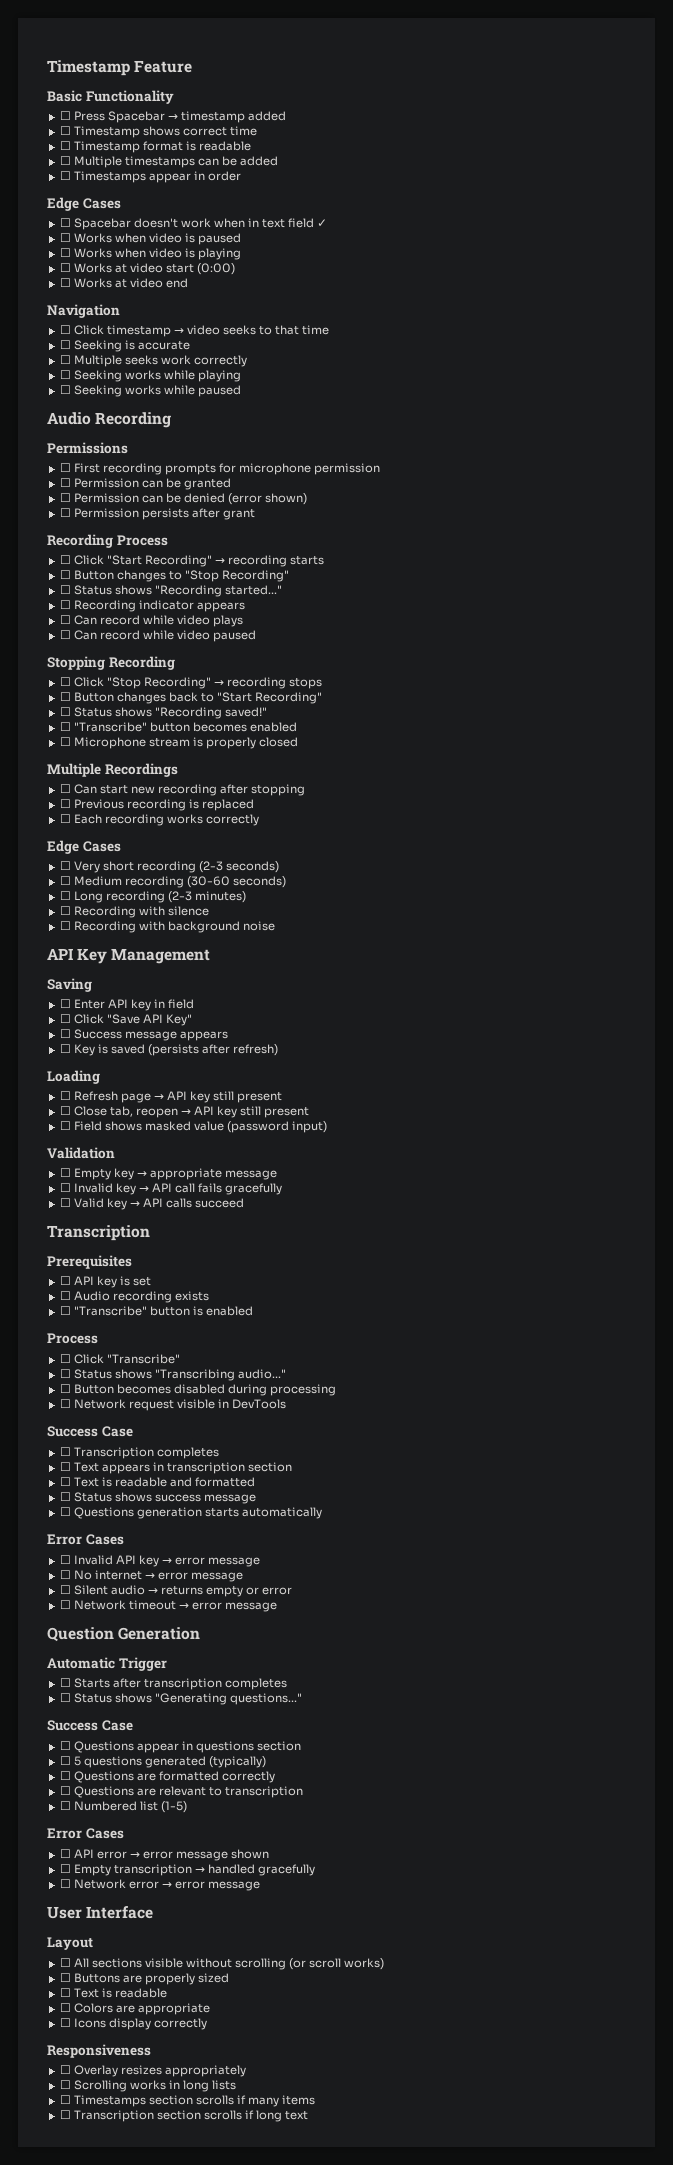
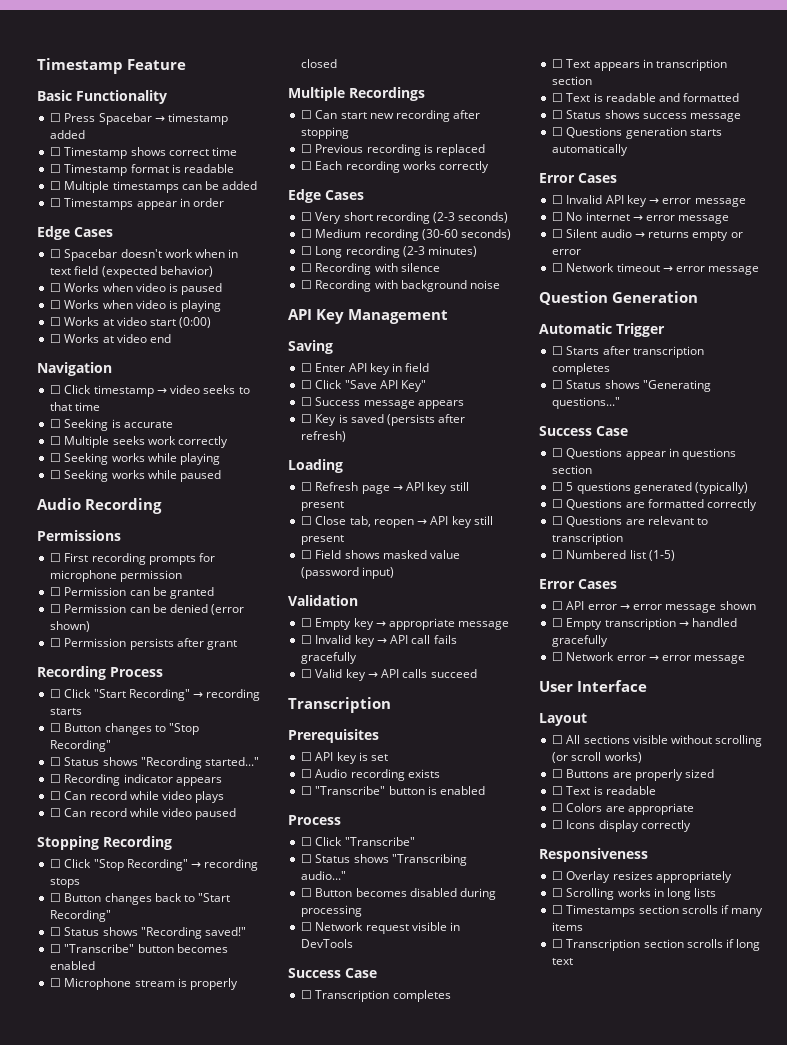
[317,219,328,227] ✓ -> [101,266,213,278] (expected behavior)

